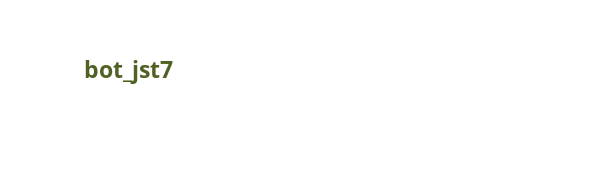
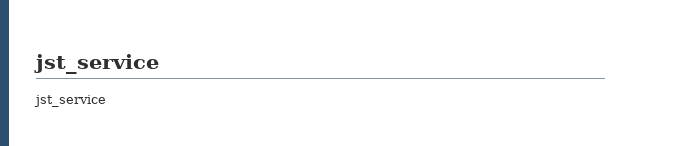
[84,60,173,84] bot_jst7 -> [34,54,159,74] [34,95,106,107] jst_service // jst_service

